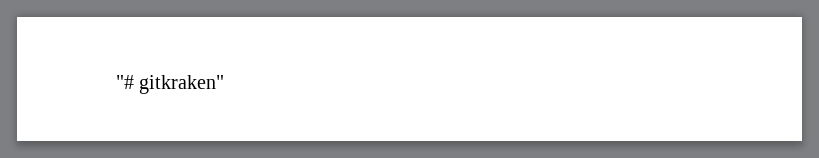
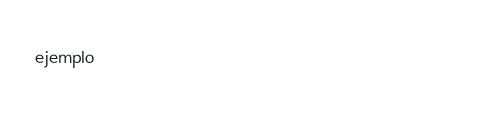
[116,75,225,94] "# gitkraken" -> [35,51,94,68] ejemplo

